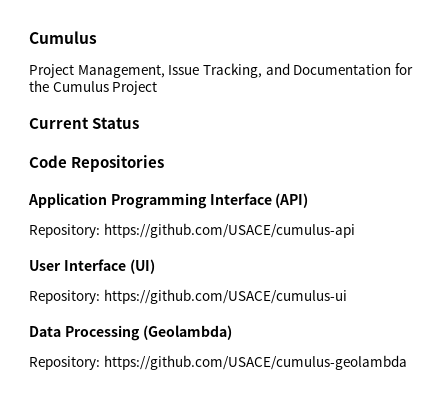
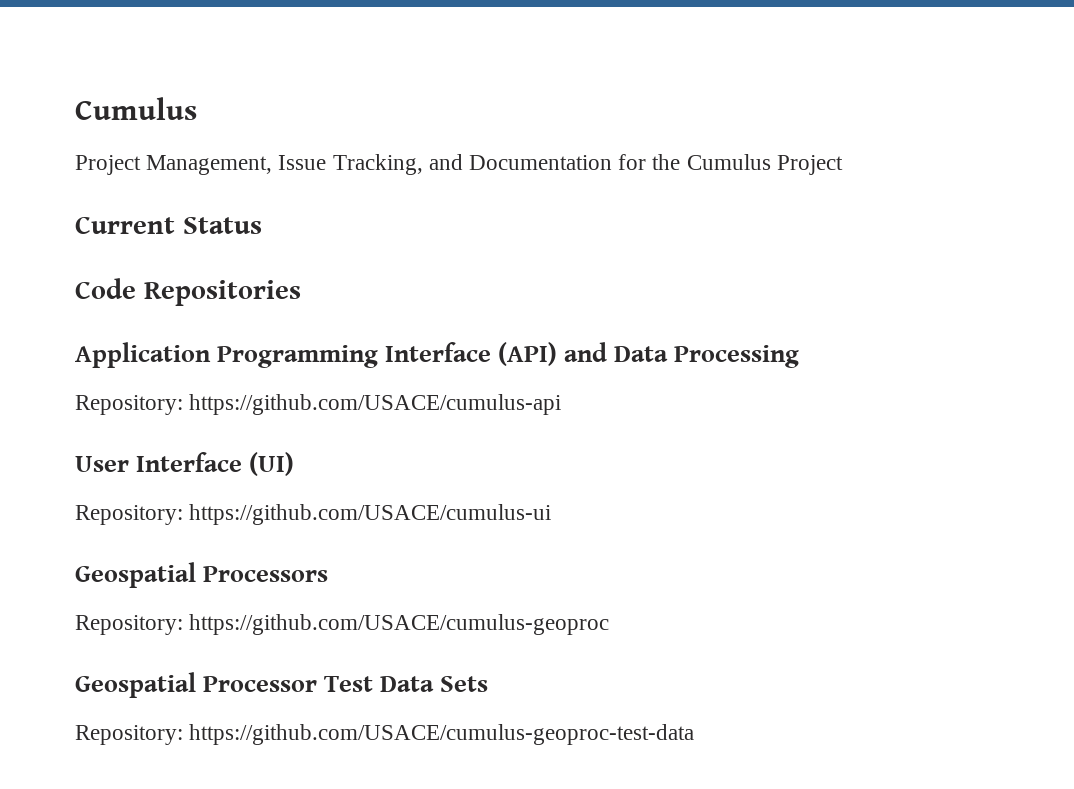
(309, 200) none -> [564,342,800,368] and Data Processing
[29,325,232,341] [29,355,407,370] Data Processing (Geolambda) // Repository: https://github.com/USACE/cumulus-geolambda -> [75,562,329,588] [75,614,610,635] [75,672,489,698] [75,724,695,745] Geospatial Processors // Repository: https://github.com/USACE/cumulus-geoproc // Geospatial Processor Test Data Sets // Repository: https://github.com/USACE/cumulus-geoproc-test-data

